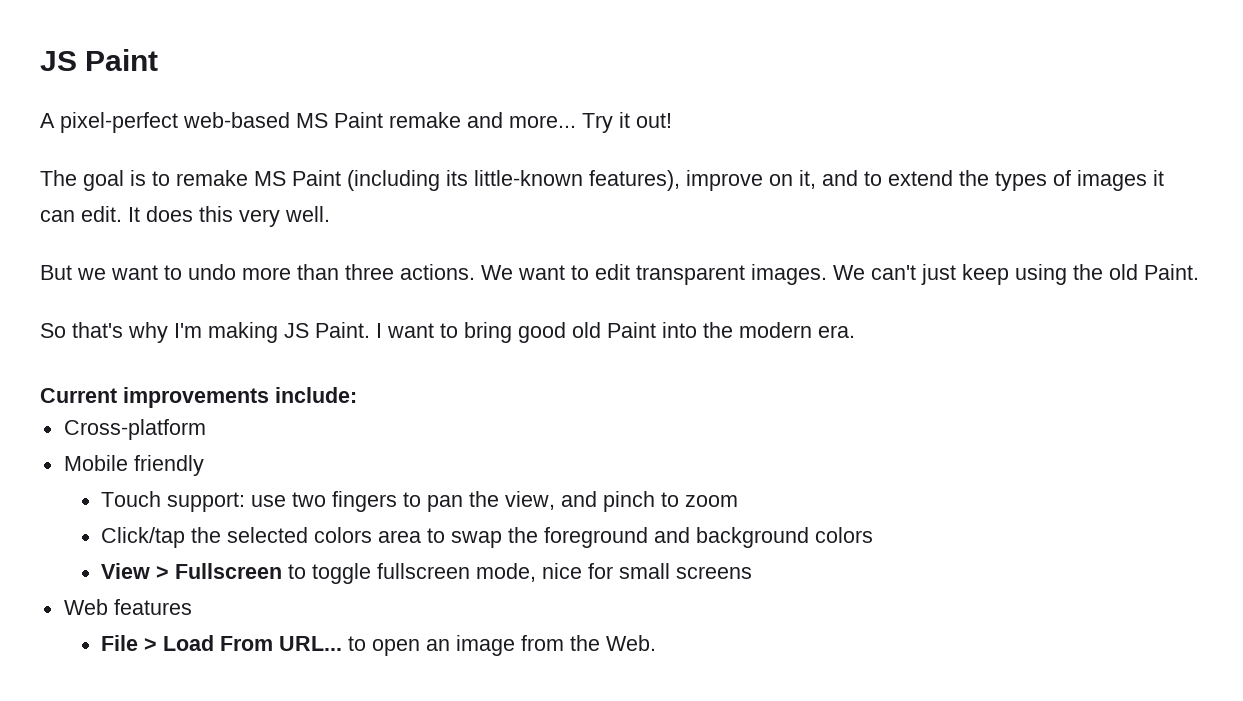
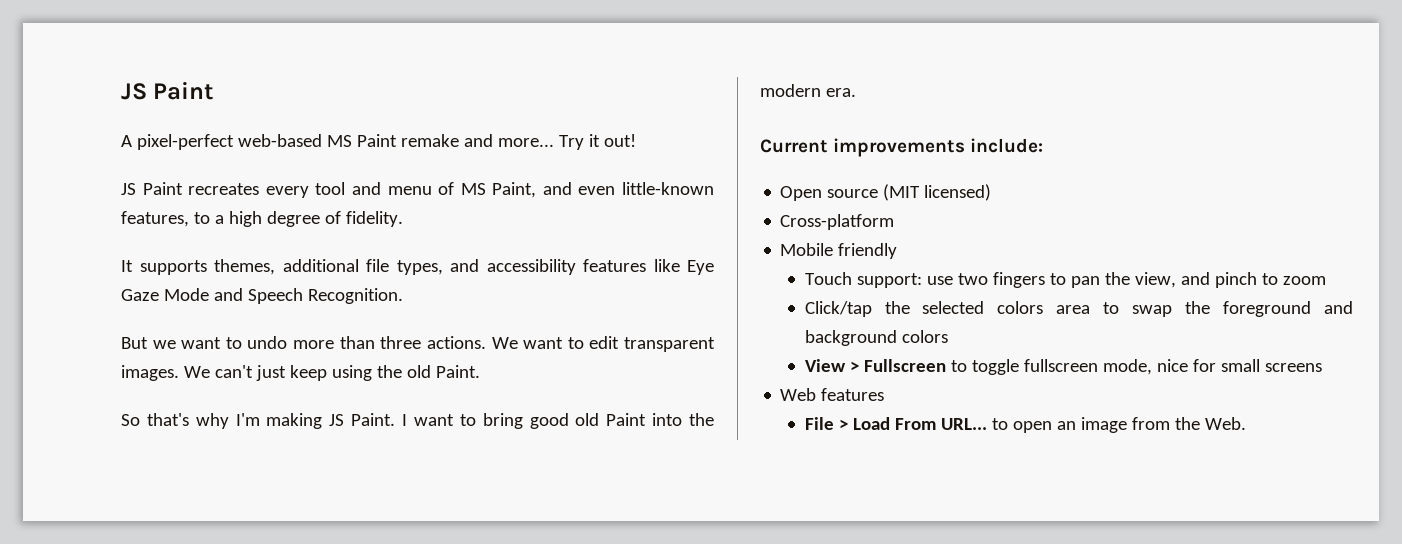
[40,170,1164,191] [40,206,330,227] The goal is to remake MS Paint (including its little-known features), improve on it, and to extend the types of images it can edit. It does this very well. -> [121,182,714,198] [121,211,403,227] [121,259,714,275] [121,288,403,304] JS Paint recreates every tool and menu of MS Paint, and even little-known features, to a high degree of fidelity. // It supports themes, additional file types, and accessibility features like Eye Gaze Mode and Speech Recognition.
(357, 395) none -> [780,184,992,201] // Open source (MIT licensed)

